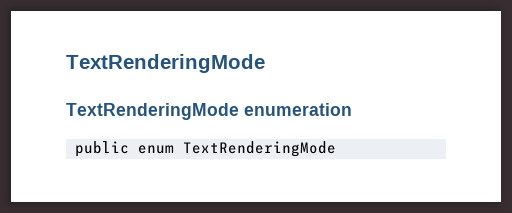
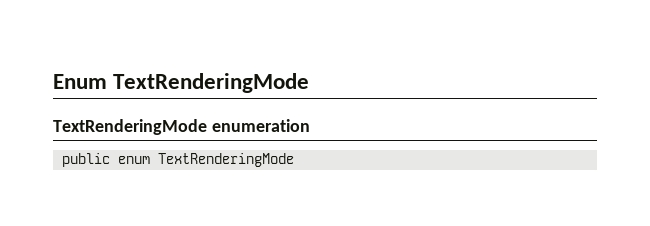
(66, 63) none -> [53,74,107,89] Enum

